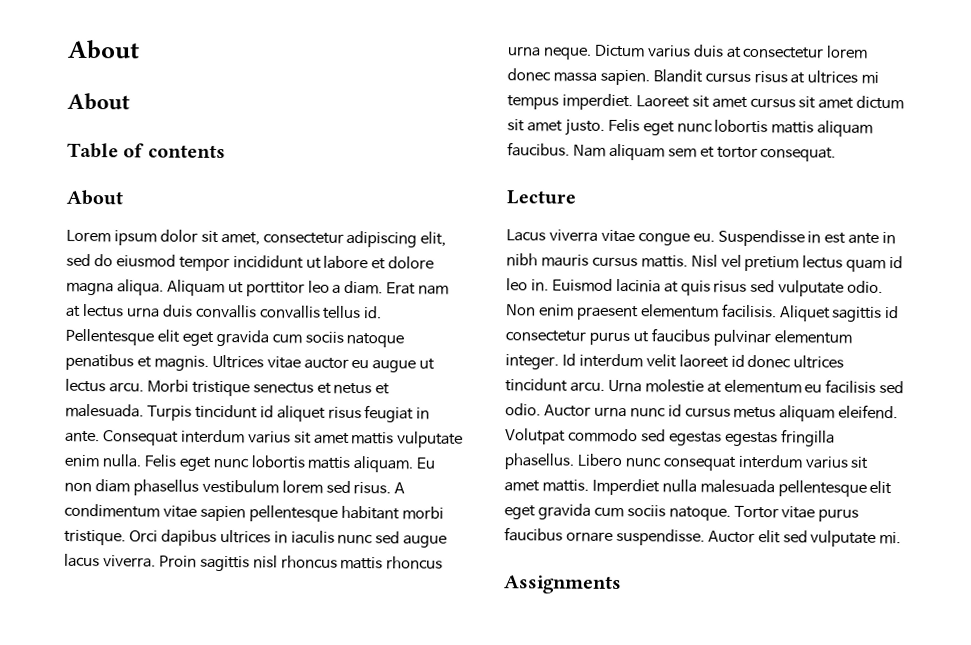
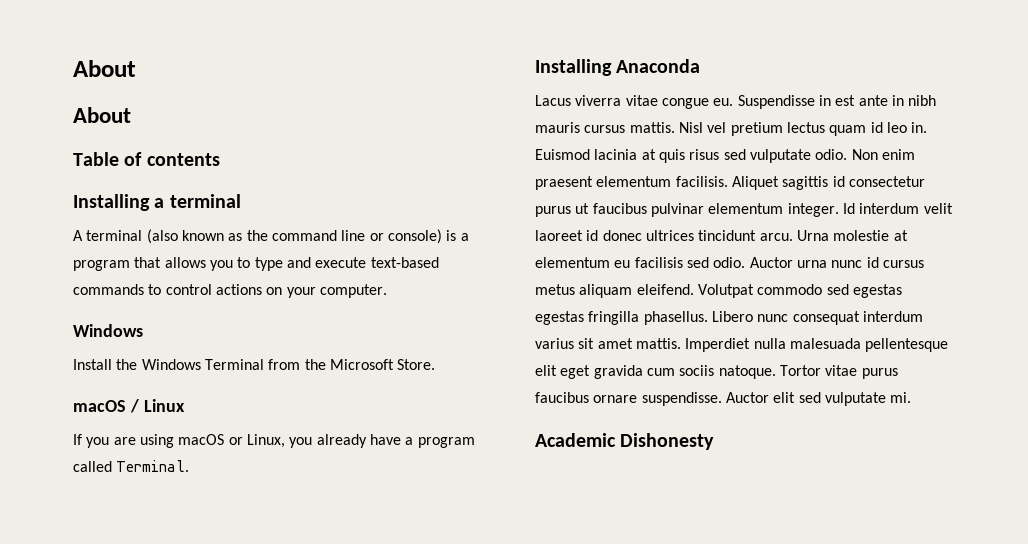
[66,189,123,206] [66,229,447,248] [66,253,435,272] [66,279,450,297] [66,303,383,320] [65,328,405,348] [65,353,436,373] [65,378,391,397] [65,403,431,423] [65,429,464,448] [64,454,436,473] [64,479,406,496] [64,503,444,522] [64,529,448,548] [64,553,444,572] [507,44,869,60] [507,68,880,86] [507,93,905,111] [507,118,874,137] [507,142,837,162] [506,190,576,205] About // Lorem ipsum dolor sit amet, consectetur adipiscing elit, sed do eiusmod tempor incididunt ut labore et dolore magna aliqua. Aliquam ut porttitor leo a diam. Erat nam at lectus urna duis convallis convallis tellus id. Pellentesque elit eget gravida cum sociis natoque penatibus et magnis. Ultrices vitae auctor eu augue ut lectus arcu. Morbi tristique senectus et netus et malesuada. Turpis tincidunt id aliquet risus feugiat in ante. Consequat interdum varius sit amet mattis vulputate enim nulla. Felis eget nunc lobortis mattis aliquam. Eu non diam phasellus vestibulum lorem sed risus. A condimentum vitae sapien pellentesque habitant morbi tristique. Orci dapibus ultrices in iaculis nunc sed augue lacus viverra. Proin sagittis nisl rhoncus mattis rhoncus urna neque. Dictum varius duis at consectetur lorem donec massa sapien. Blandit cursus risus at ultrices mi tempus imperdiet. Laoreet sit amet cursus sit amet dictum sit amet justo. Felis eget nunc lobortis mattis aliquam faucibus. Nam aliquam sem et tortor consequat. // Lecture -> [73,194,241,211] [73,229,469,244] [73,257,439,271] [73,284,387,298] [73,324,143,337] [73,359,436,370] [73,399,185,413] [73,434,475,448] [73,460,190,472] [535,59,701,76] Installing a terminal // A terminal (also known as the command line or console) is a program that allows you to type and execute text-based commands to control actions on your computer. // Windows // Install the Windows Terminal from the Microsoft Store. // macOS / Linux // If you are using macOS or Linux, you already have a program called Terminal. // Installing Anaconda
[503,575,622,595] Assignments -> [535,433,715,450] Academic Dishonesty

